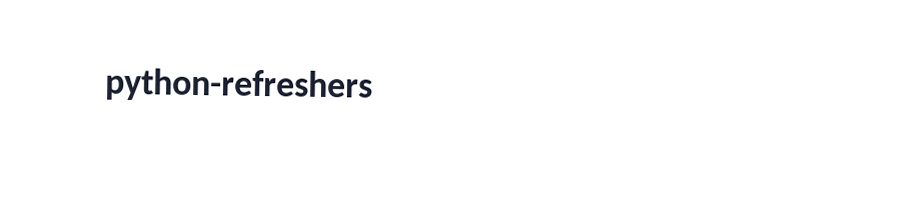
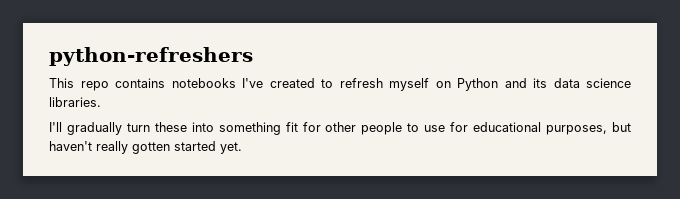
(373, 85) none -> [49,78,631,91] [49,97,101,107] [49,122,631,135] [49,141,242,154] // This repo contains notebooks I've created to refresh myself on Python and its data science libraries. // I'll gradually turn these into something fit for other people to use for educational purposes, but haven't really gotten started yet.

